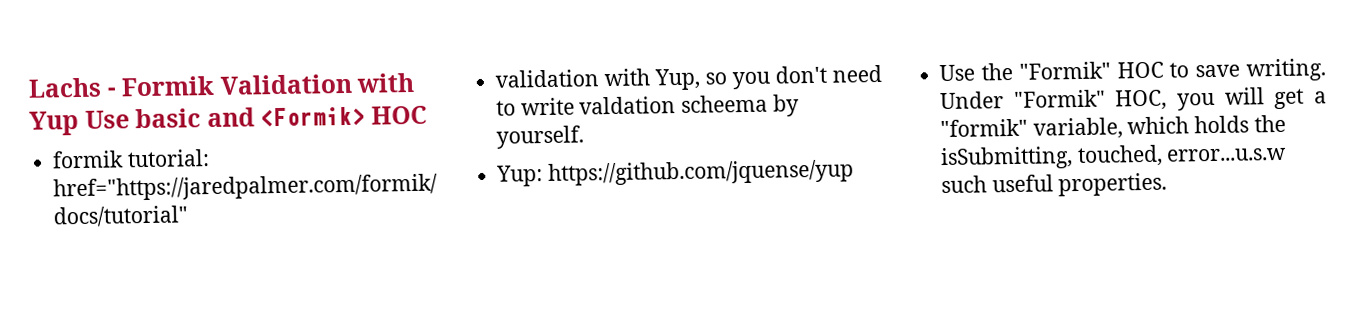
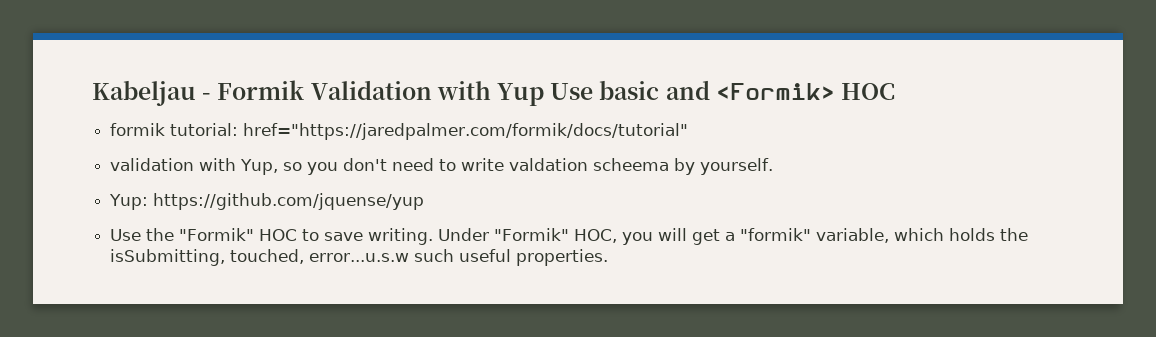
[28,77,102,98] Lachs -> [92,80,196,106] Kabeljau

